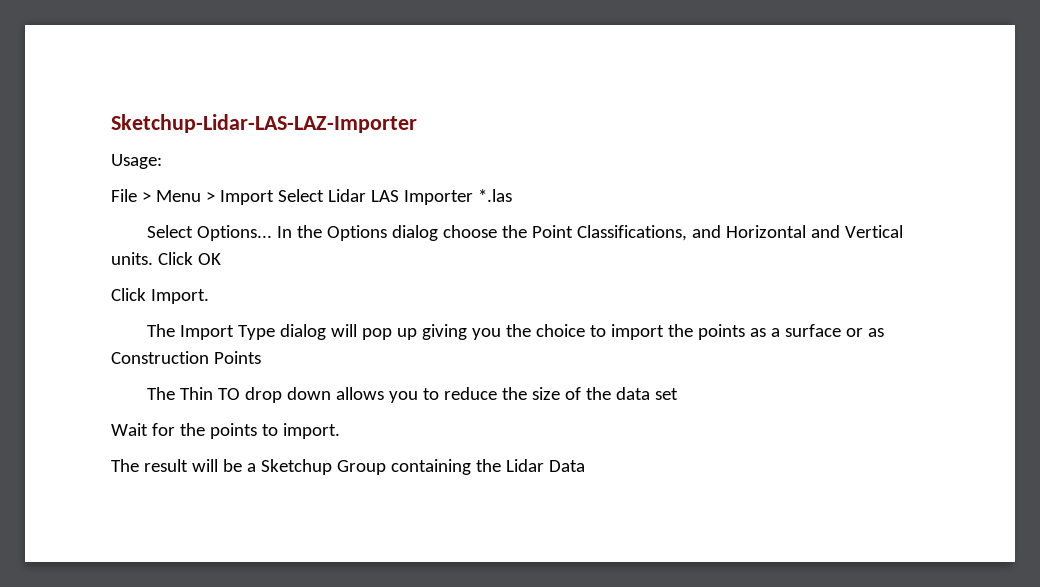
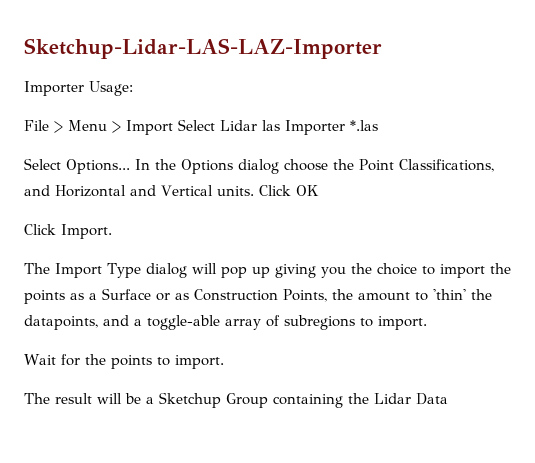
(417, 123) none -> [24,81,84,96] Importer
[370,190,399,202] LAS -> [262,120,280,131] las
[784,324,841,337] surface -> [102,288,151,300] Surface
[213,351,261,364] [146,387,678,403] Points // The Thin TO drop down allows you to reduce the size of the data set -> [283,289,492,302] [24,315,427,330] Points, the amount to 'thin' the datapoints, and a toggle-able array of subregions to import.

